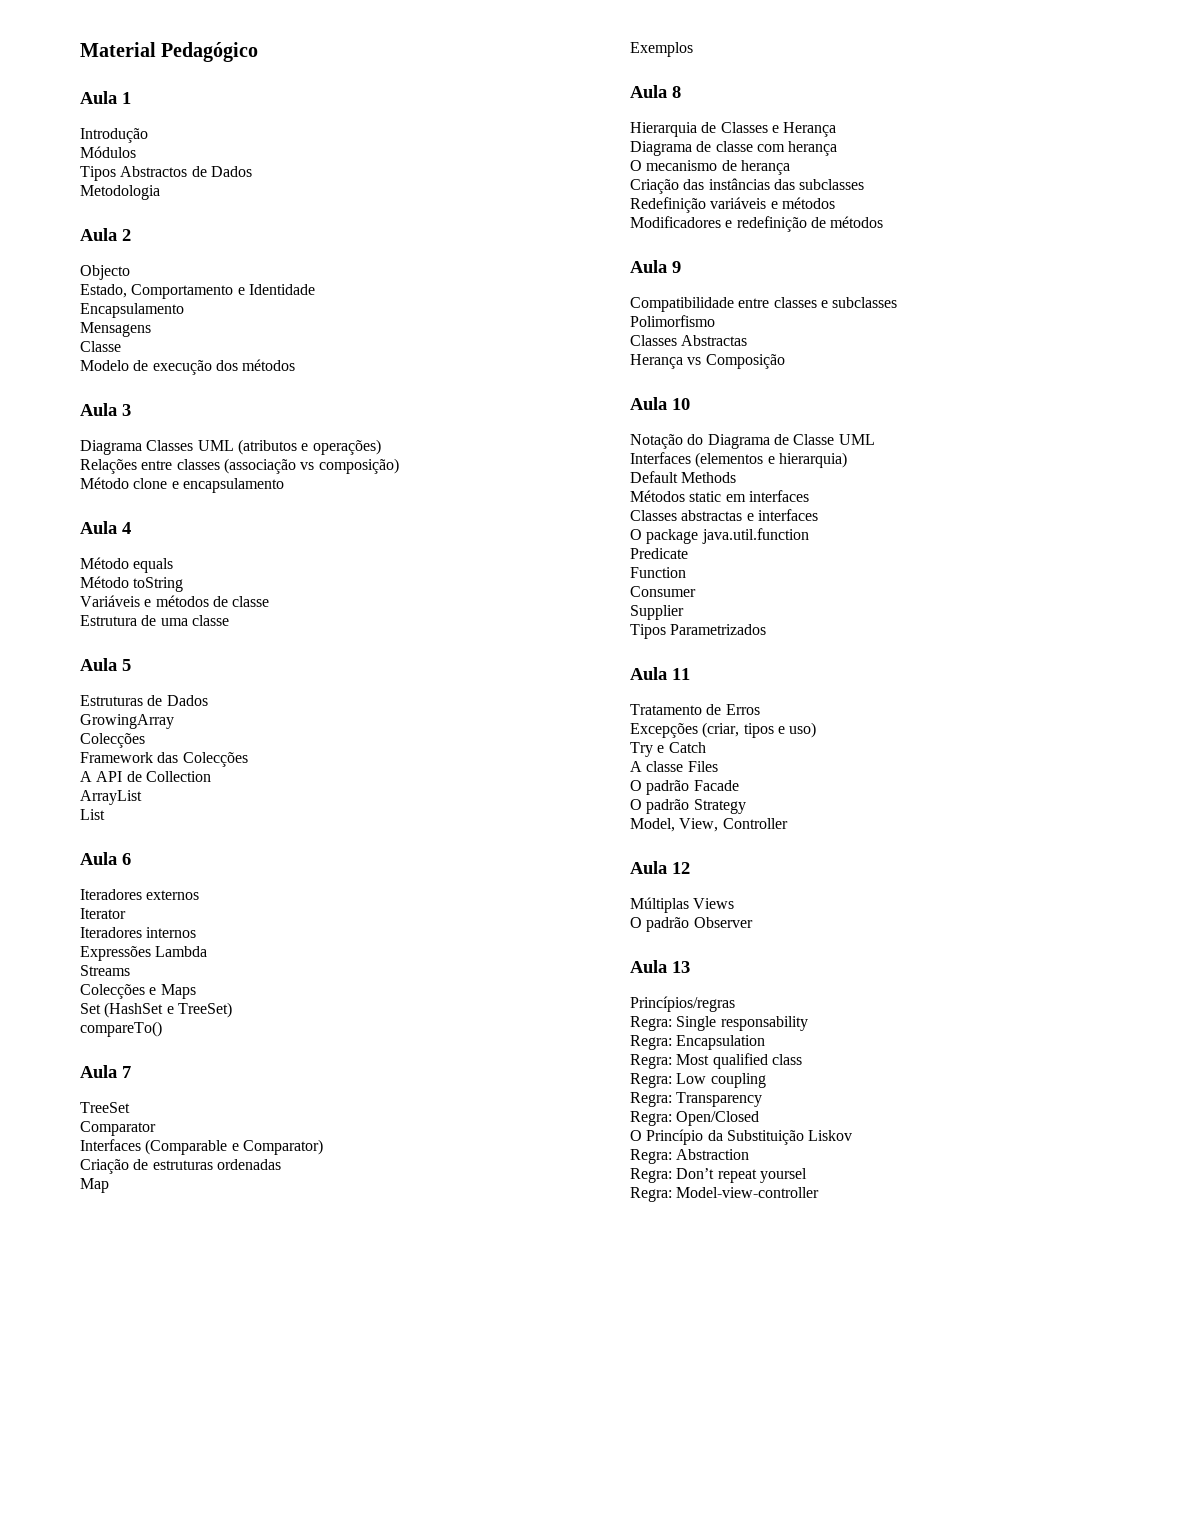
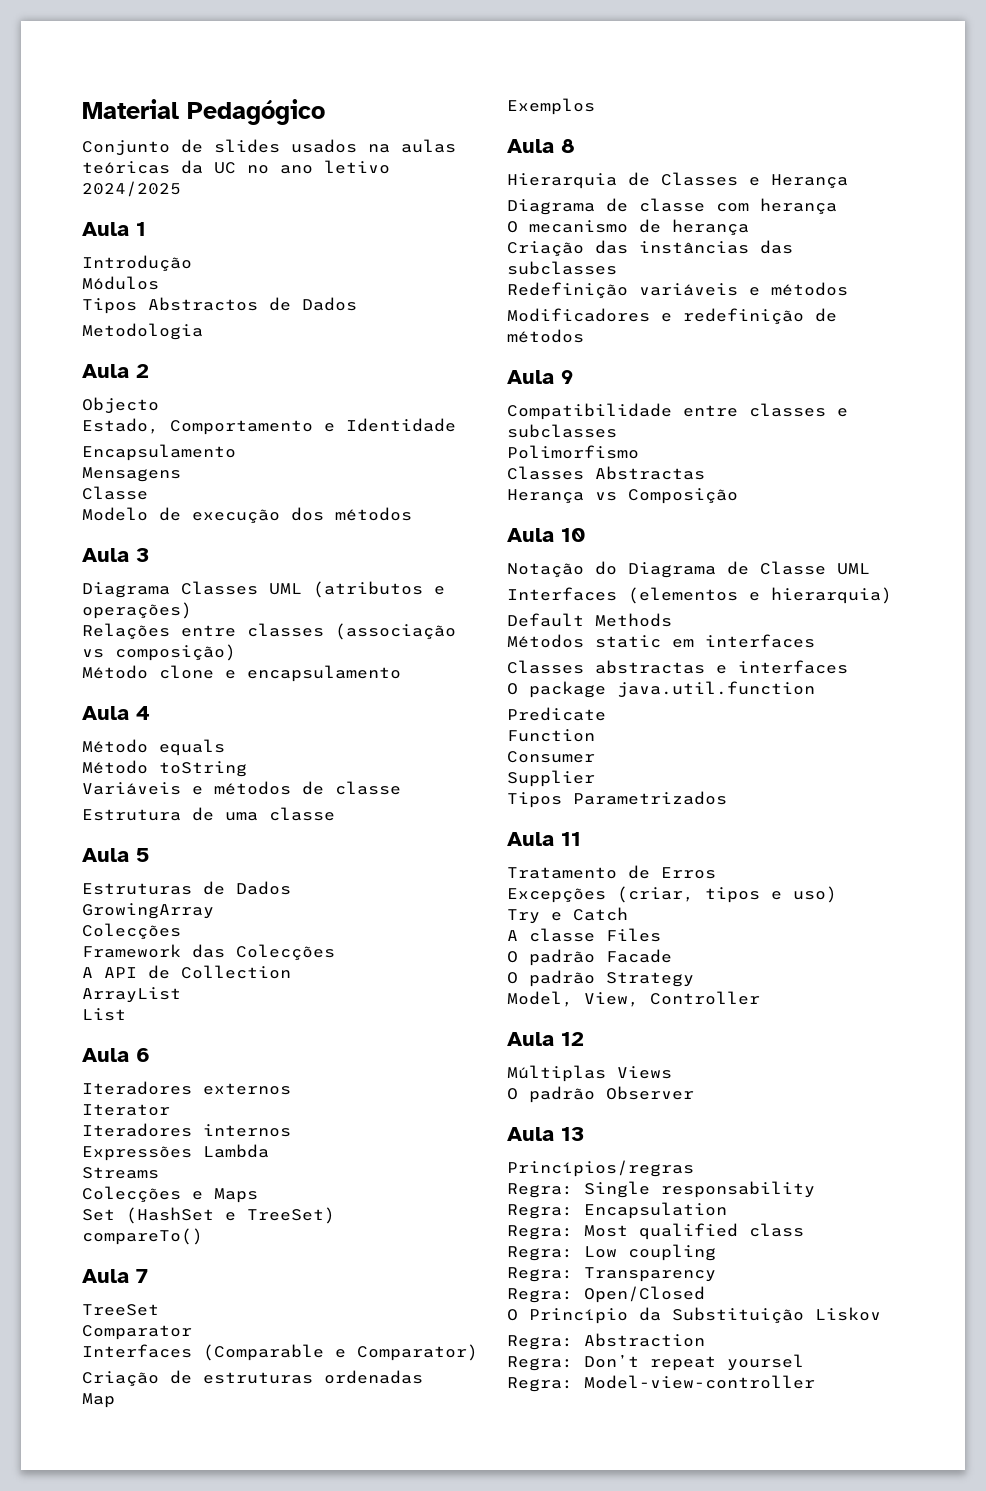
(259, 52) none -> [82,139,456,156] [82,160,390,174] [82,181,181,197] // Conjunto de slides usados na aulas teóricas da UC no ano letivo 2024/2025

